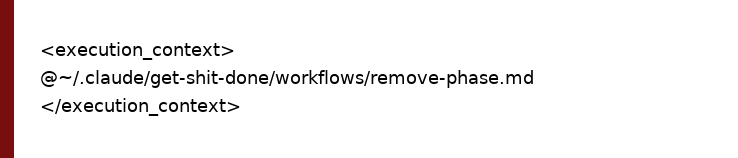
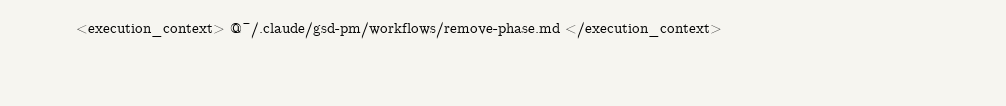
[40,70,534,88] @~/.claude/get-shit-done/workflows/remove-phase.md -> [230,21,560,39] @~/.claude/gsd-pm/workflows/remove-phase.md

